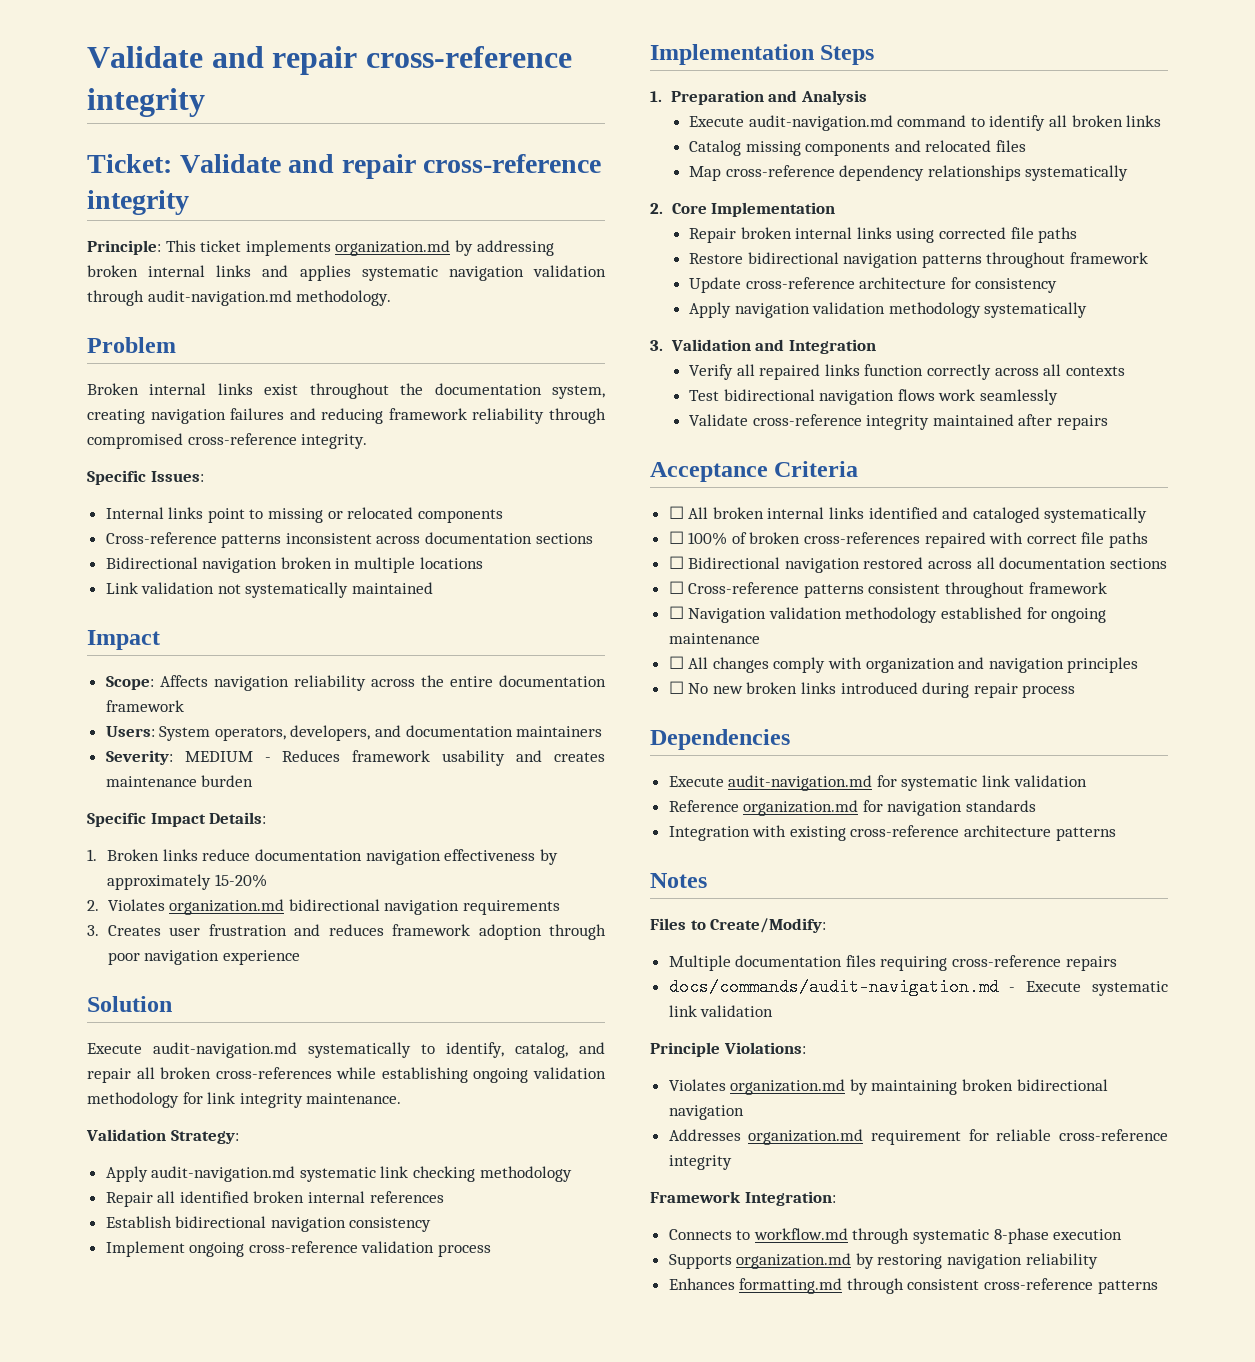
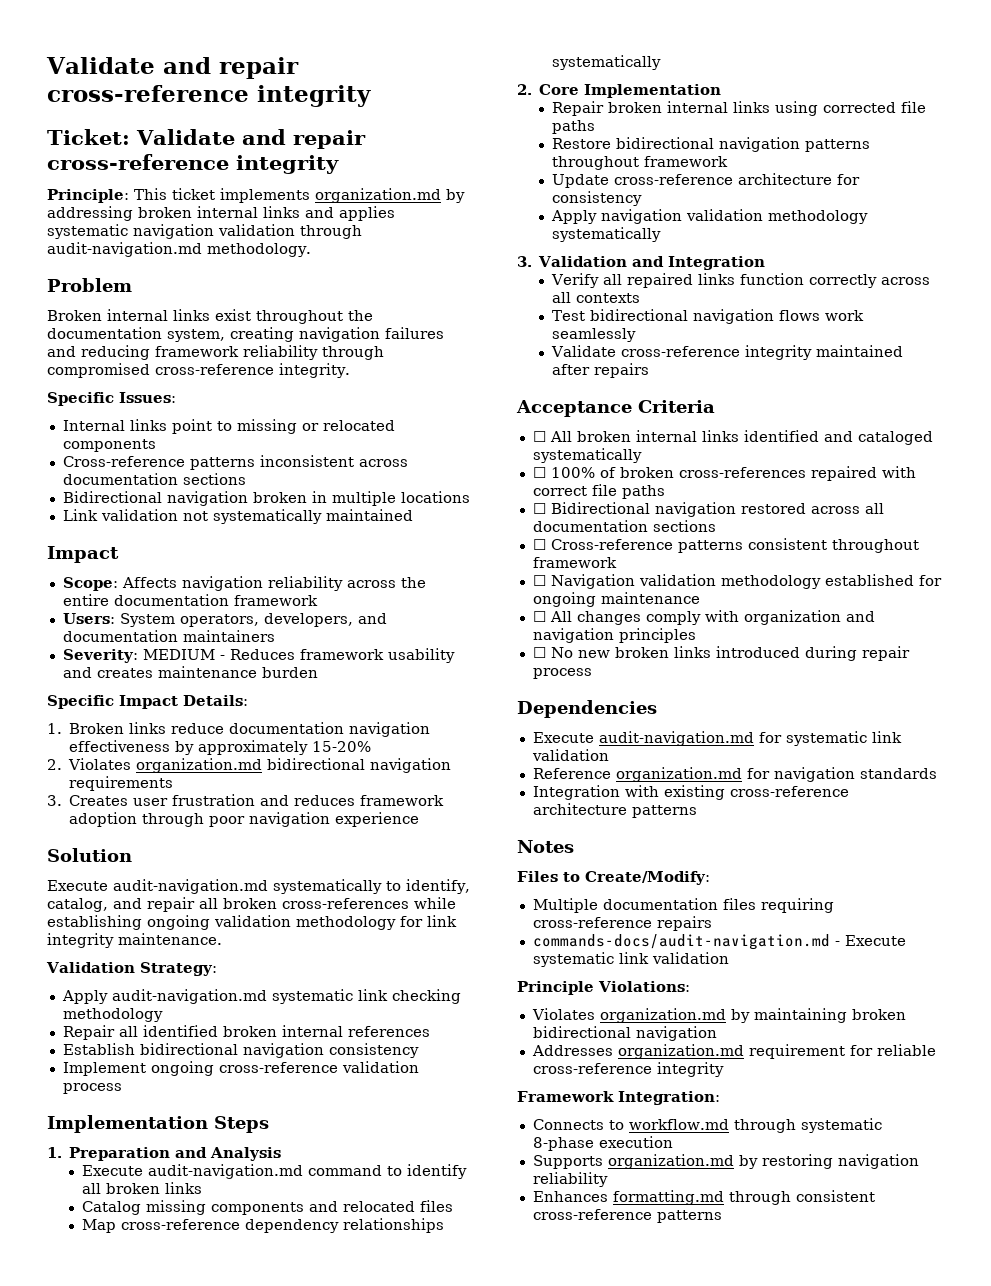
[668,978,999,996] docs/commands/audit-navigation.md -> [532,934,830,950] commands-docs/audit-navigation.md

